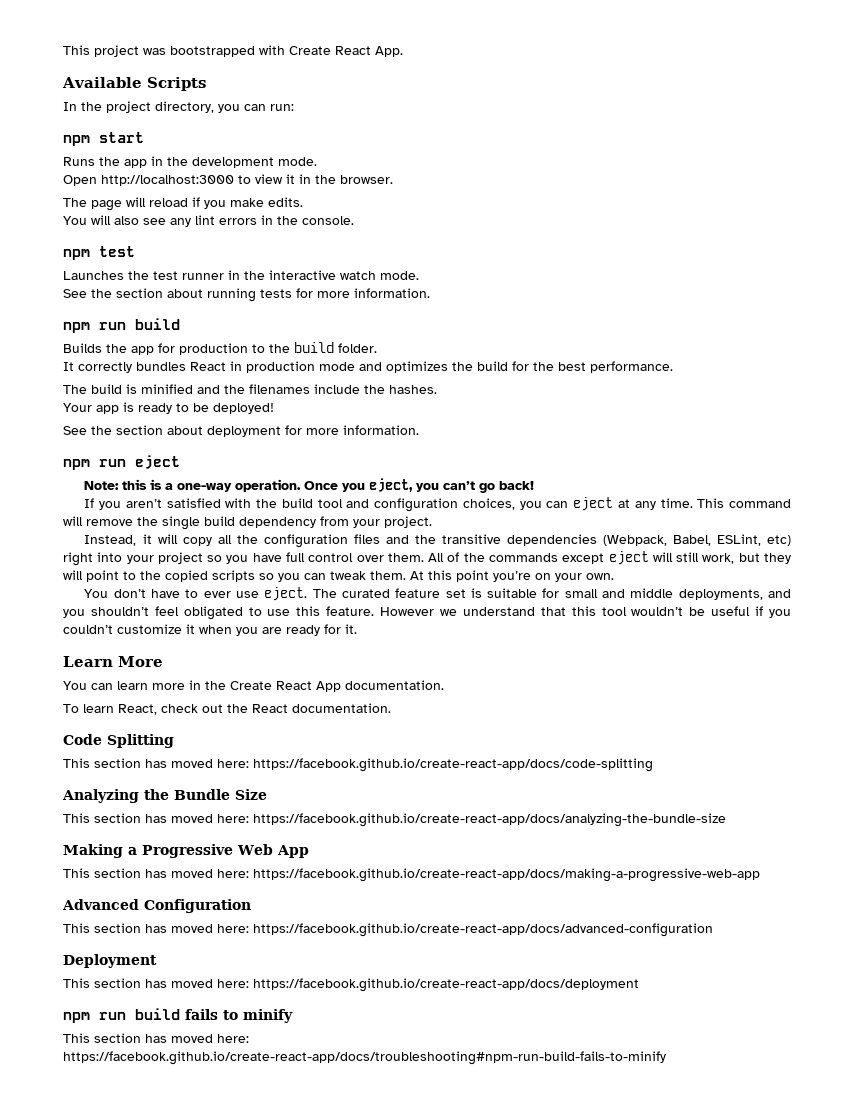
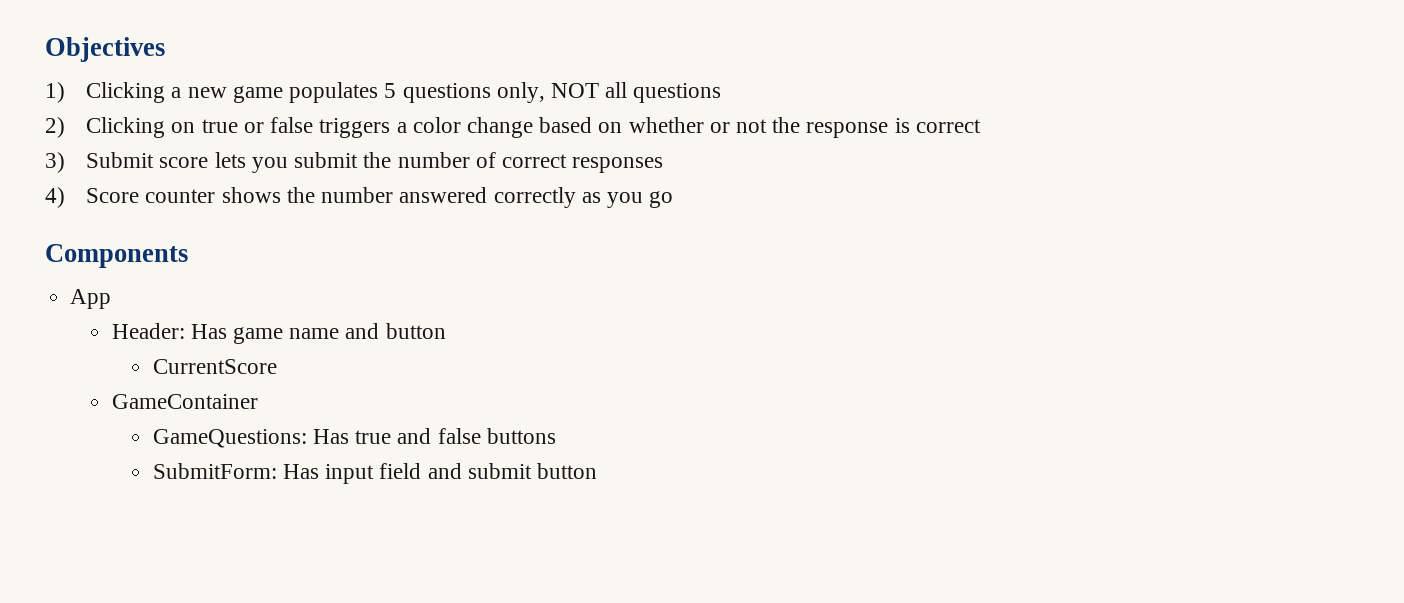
[63,45,403,57] [62,77,206,91] [63,101,294,113] [63,132,144,146] [63,156,317,168] [63,174,393,186] [63,197,303,211] [63,215,354,227] [63,246,135,260] [63,270,419,280] [63,288,430,302] [63,318,180,333] [63,342,377,355] [63,361,673,373] [63,384,437,394] [63,402,274,414] [63,425,419,437] [63,455,180,470] [84,478,535,493] [84,497,792,512] [63,516,432,530] [84,534,791,548] [63,551,792,566] [63,570,614,582] [84,587,792,601] [63,606,792,620] [63,624,357,636] [63,656,163,667] [63,680,444,692] [63,703,391,715] [63,734,174,748] [63,758,653,772] [62,789,267,803] [63,813,726,827] [63,844,309,858] [63,868,760,882] [62,899,251,913] [63,923,713,937] [63,954,157,968] [63,978,639,992] [63,1008,293,1023] [63,1033,249,1043] [63,1051,666,1065] This project was bootstrapped with Create React App. // Available Scripts // In the project directory, you can run: // npm start // Runs the app in the development mode. // Open http://localhost:3000 to view it in the browser. // The page will reload if you make edits. // You will also see any lint errors in the console. // npm test // Launches the test runner in the interactive watch mode. // See the section about running tests for more information. // npm run build // Builds the app for production to the build folder. // It correctly bundles React in production mode and optimizes the build for the best performance. // The build is minified and the filenames include the hashes. // Your app is ready to be deployed! // See the section about deployment for more information. // npm run eject // Note: this is a one-way operation. Once you eject, you can’t go back! // If you aren’t satisfied with the build tool and configuration choices, you can eject at any time. This command will remove the single build dependency from your project. // Instead, it will copy all the configuration files and the transitive dependencies (Webpack, Babel, ESLint, etc) right into your project so you have full control over them. All of the commands except eject will still work, but they will point to the copied scripts so you can tweak them. At this point you’re on your own. // You don’t have to ever use eject. The curated feature set is suitable for small and middle deployments, and you shouldn’t feel obligated to use this feature. However we understand that this tool wouldn’t be useful if you couldn’t customize it when you are ready for it. // Learn More // You can learn more in the Create React App documentation. // To learn React, check out the React documentation. // Code Splitting // This section has moved here: https://facebook.github.io/create-react-app/docs/code-splitting // Analyzing the Bundle Size // This section has moved here: https://facebook.github.io/create-react-app/docs/analyzing-the-bundle-size // Making a Progressive Web App // This section has moved here: https://facebook.github.io/create-react-app/docs/making-a-progressive-web-app // Advanced Configuration // This section has moved here: https://facebook.github.io/create-react-app/docs/advanced-configuration // Deployment // This section has moved here: https://facebook.github.io/create-react-app/docs/deployment // npm run build fails to minify // This section has moved here: https://facebook.github.io/create-react-app/docs/troubleshooting#npm-run-build-fails-to-minify -> [45,37,165,62] [45,82,722,103] [45,117,981,138] [45,152,664,173] [45,187,674,208] [45,244,188,268] [70,289,112,309] [111,323,446,344] [152,359,277,374] [111,394,258,409] [152,428,556,448] [152,463,598,484] Objectives // 1) Clicking a new game populates 5 questions only, NOT all questions // 2) Clicking on true or false triggers a color change based on whether or not the response is correct // 3) Submit score lets you submit the number of correct responses // 4) Score counter shows the number answered correctly as you go // Components // App // Header: Has game name and button // CurrentScore // GameContainer // GameQuestions: Has true and false buttons // SubmitForm: Has input field and submit button

